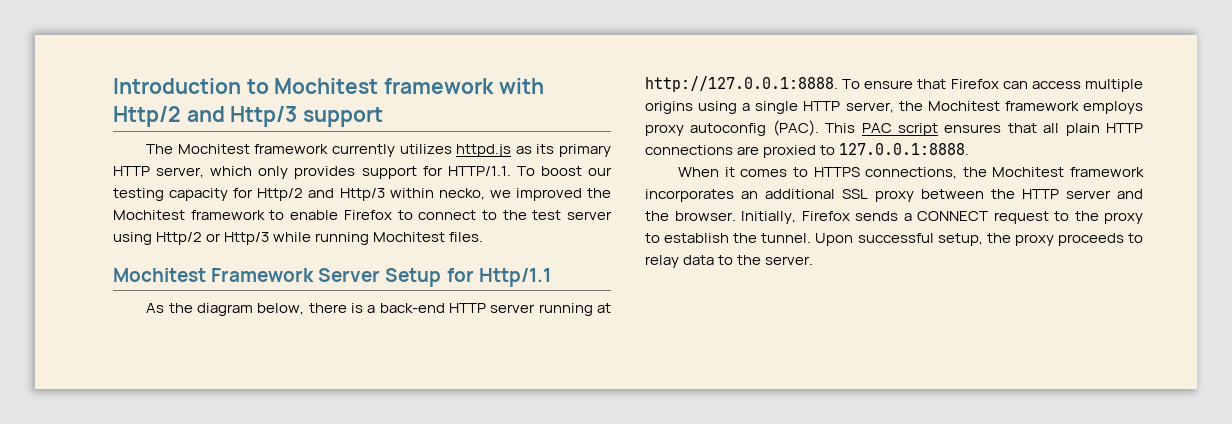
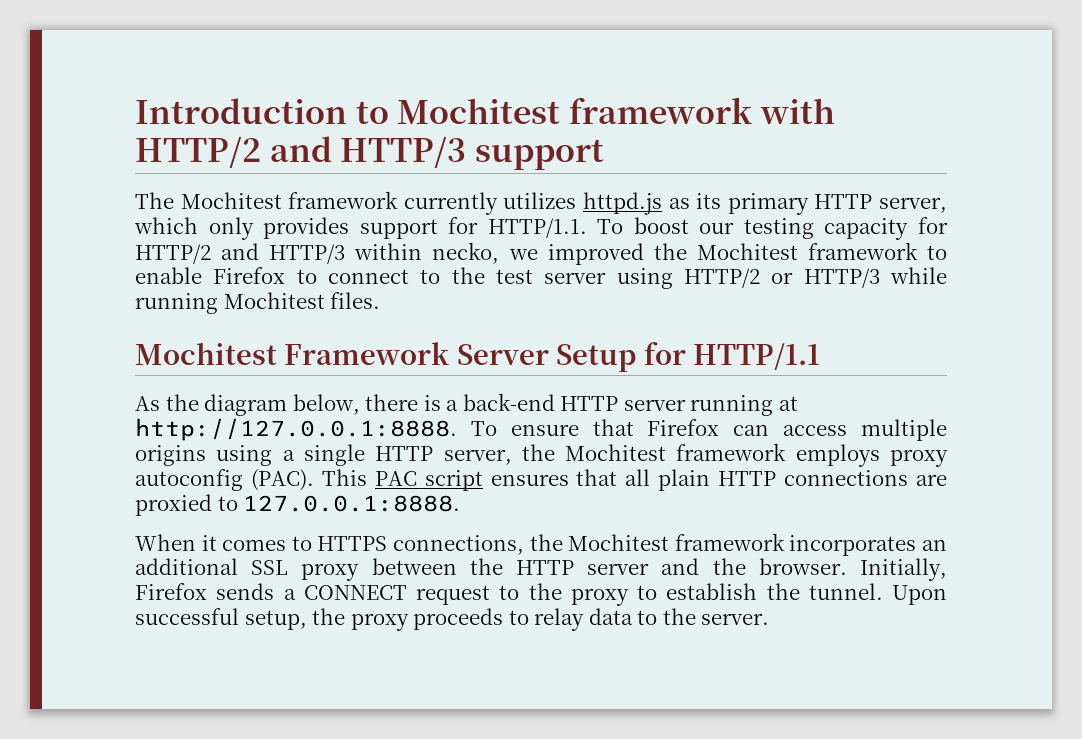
[113,106,298,127] Http/2 and Http/3 -> [135,136,467,168] HTTP/2 and HTTP/3
[257,188,385,201] Http/2 and Http/3 -> [135,243,346,264] HTTP/2 and HTTP/3
[156,232,270,245] Http/2 or Http/3 -> [683,268,880,288] HTTP/2 or HTTP/3
[478,268,551,287] Http/1.1 -> [693,343,821,370] HTTP/1.1

